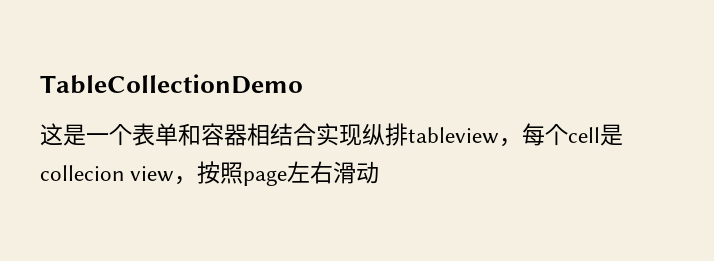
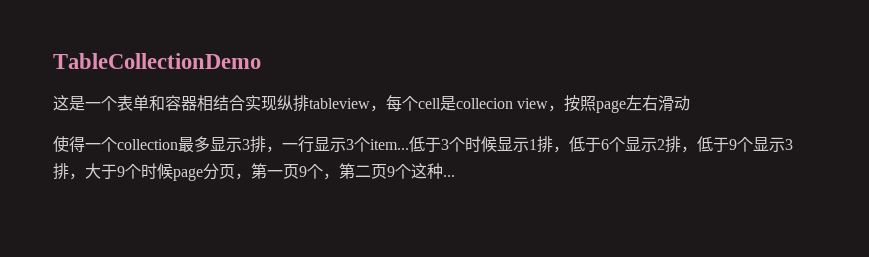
(380, 172) none -> [53,136,793,153] [53,163,455,181] // 使得一个collection最多显示3排，一行显示3个item...低于3个时候显示1排，低于6个显示2排，低于9个显示3排，大于9个时候page分页，第一页9个，第二页9个这种...

